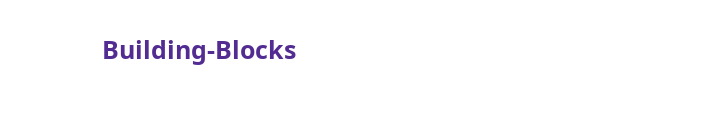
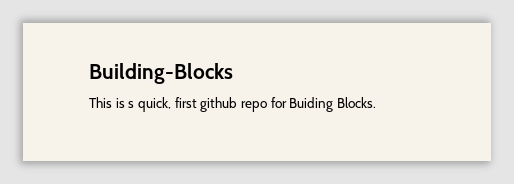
(296, 52) none -> [89,97,376,112] // This is s quick, first github repo for Buiding Blocks.

